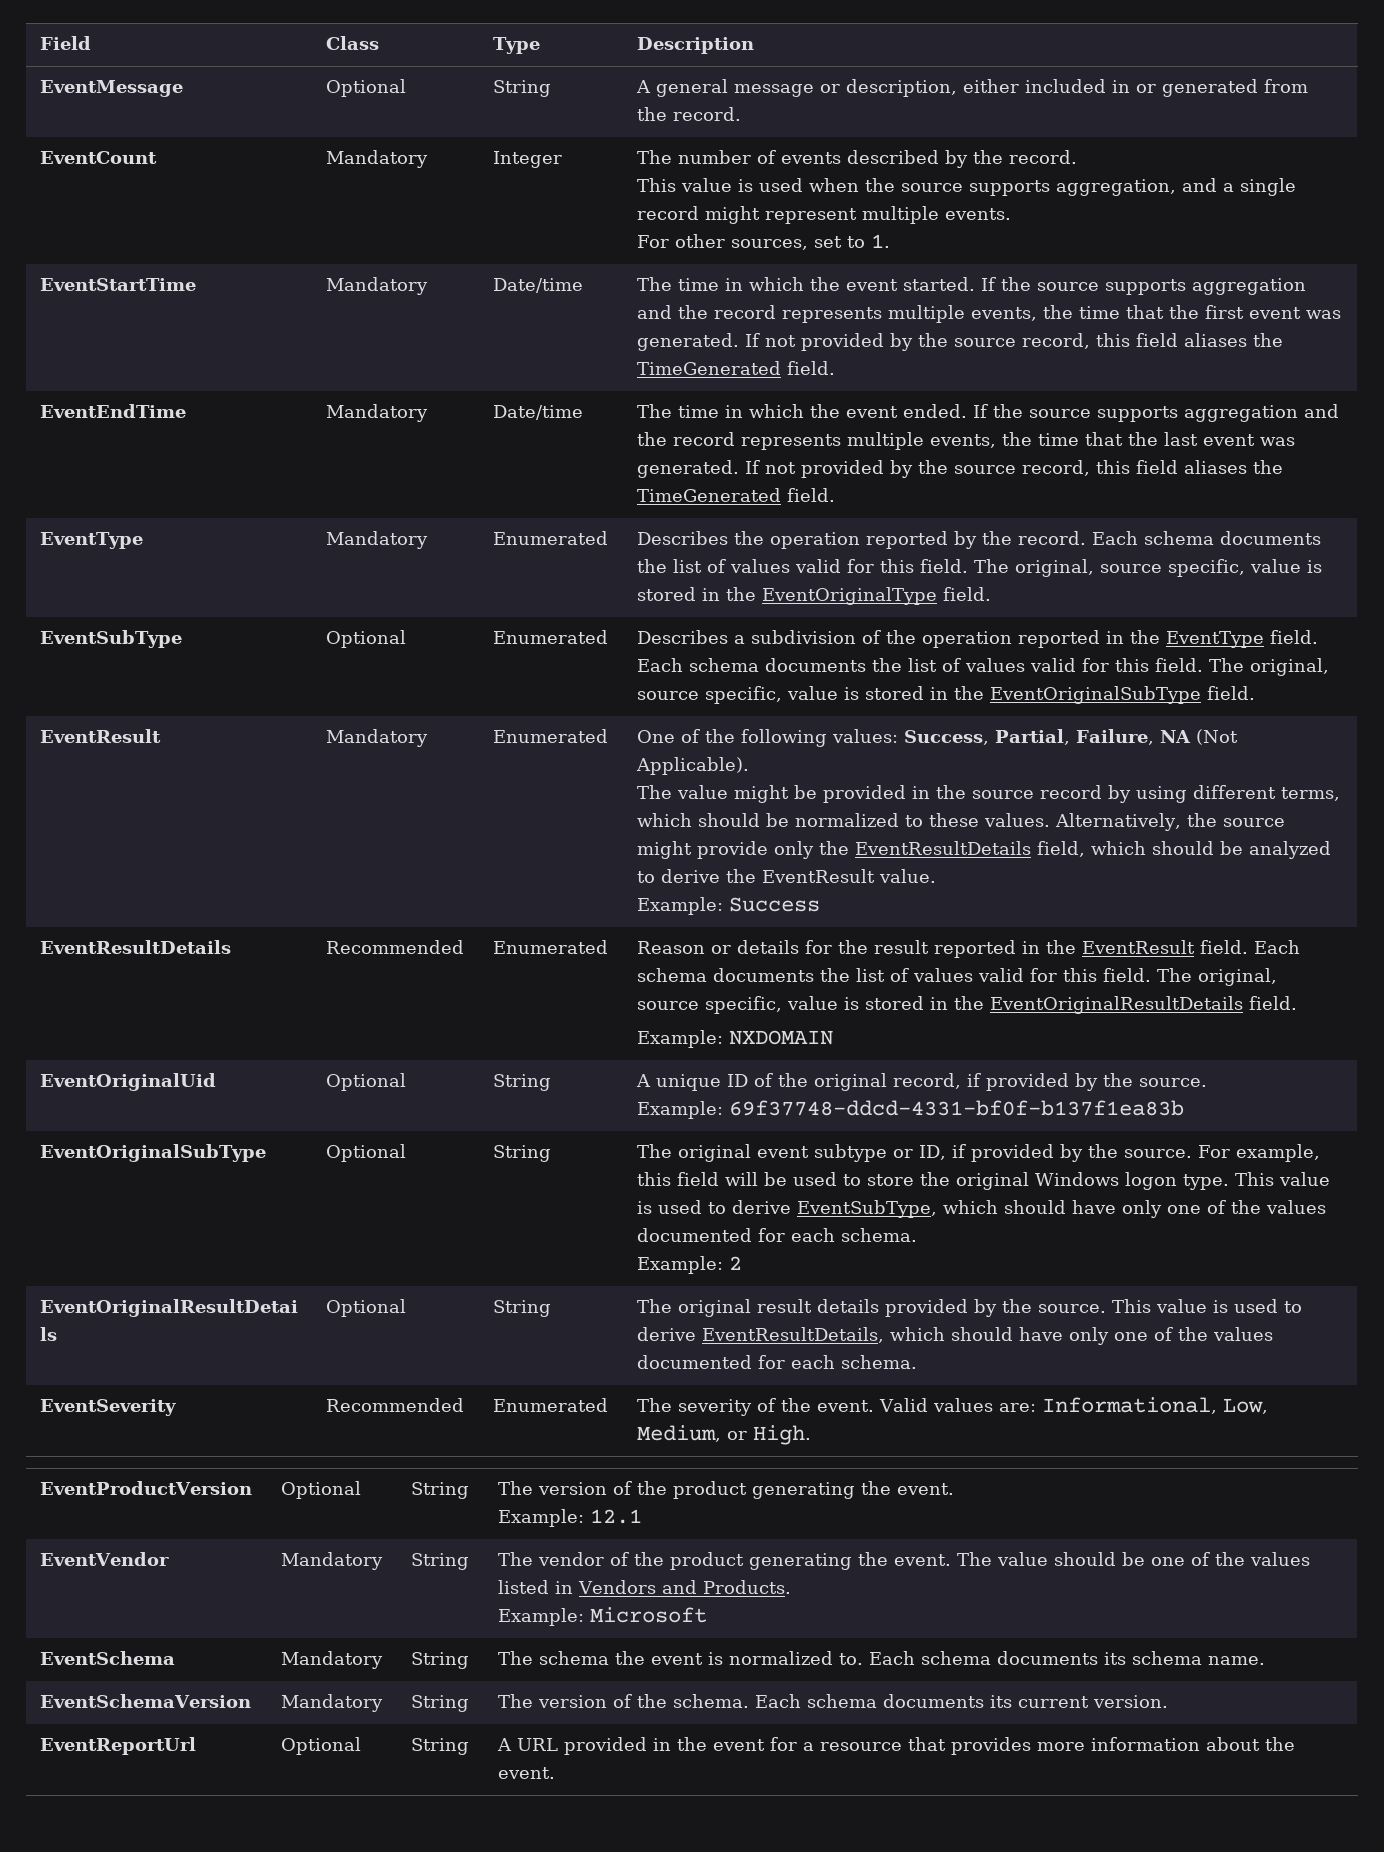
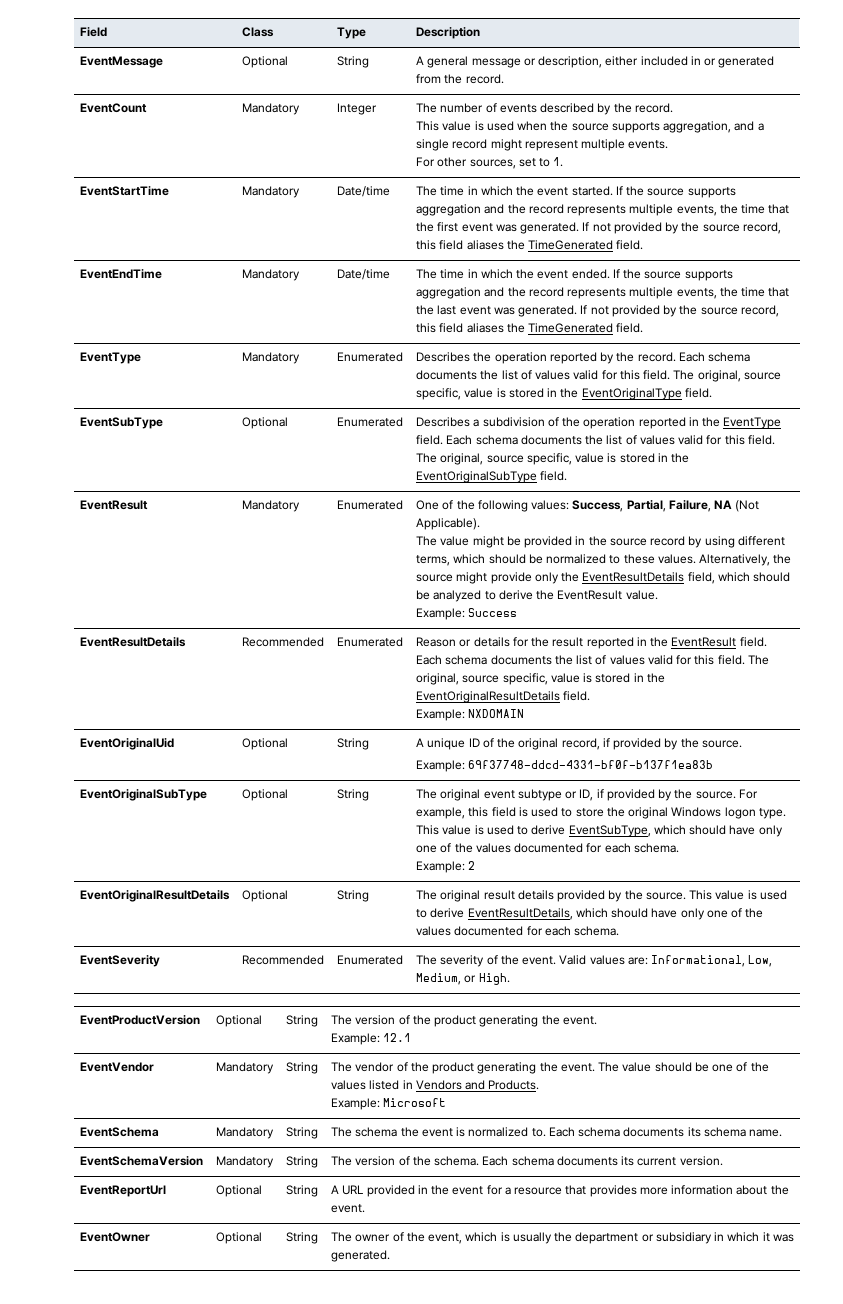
[725,1172,788,1186] will be -> [518,807,528,817] is
(556, 1773) none -> [80,1232,151,1242] [216,1232,263,1244] [286,1232,319,1244] [331,1232,794,1244] [331,1250,391,1262] // EventOwner | Optional | String | The owner of the event, which is usually the department or subsidiary in which it was generated.

